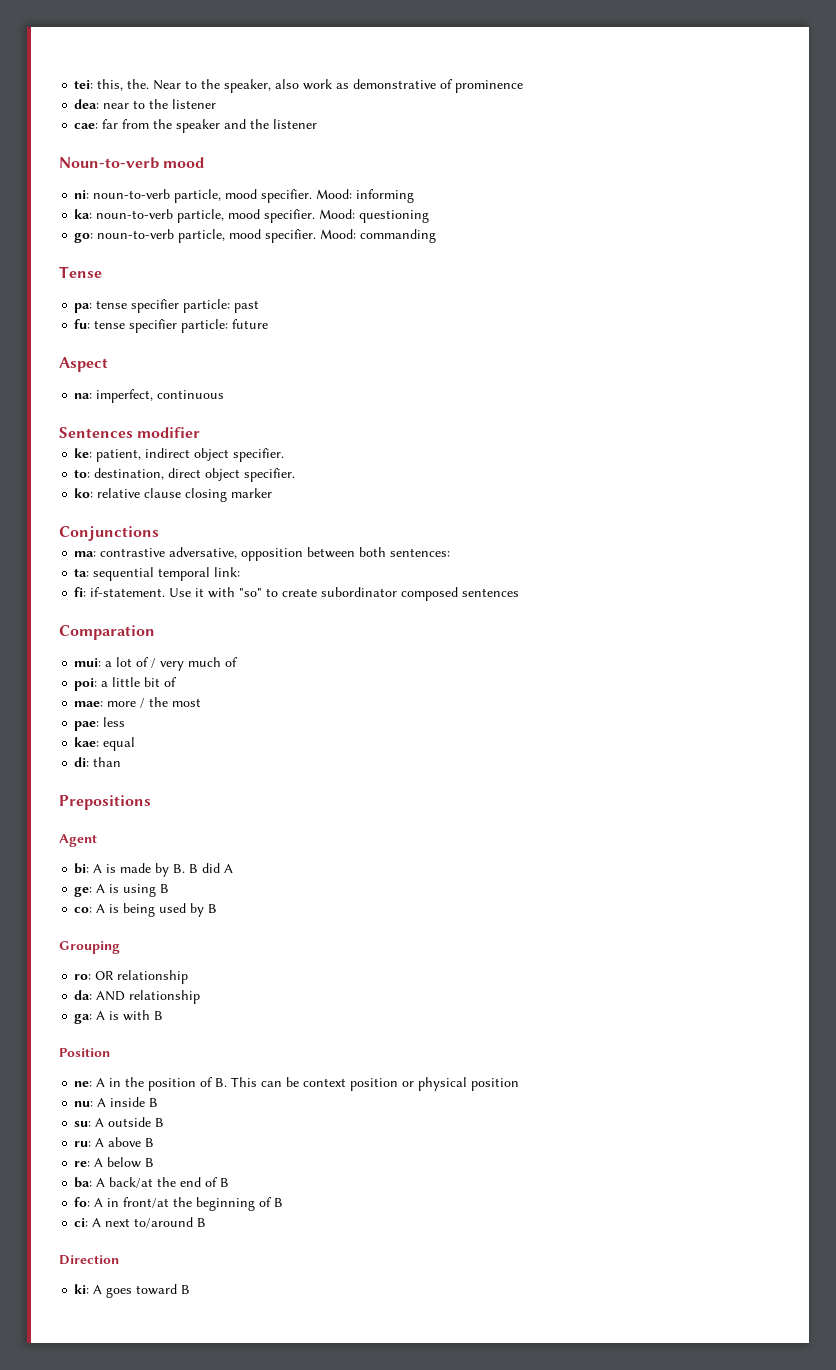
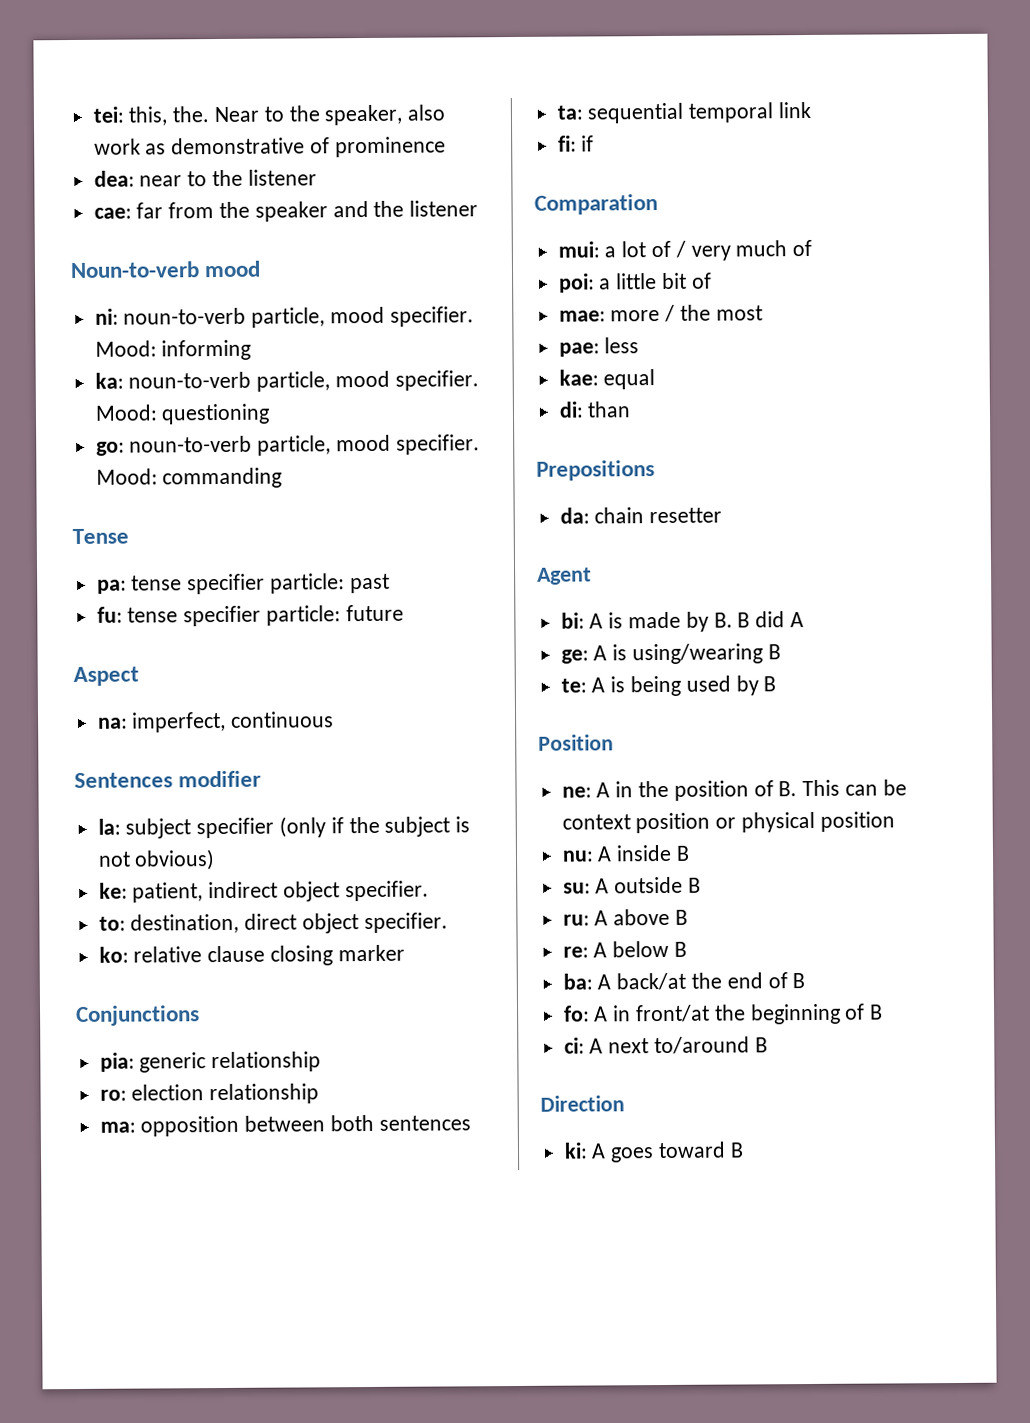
(201, 432) none -> [97,816,471,839] [97,849,216,871] // la: subject specifier (only if the subject is not obvious)
(159, 533) none -> [99,1051,322,1073] [99,1083,320,1105] // pia: generic relationship // ro: election relationship
[100,547,238,559] contrastive adversative, -> (136, 1127) none
[390,548,451,557] sentences: -> [378,1115,471,1131] sentences
[214,567,241,577] link: -> [778,101,812,119] link
[90,587,520,601] if-statement. Use it with "so" to create subordinator composed sentences -> [581,135,595,152] if
(151, 802) none -> [559,507,723,524] // da: chain resetter
[123,884,170,897] [74,907,93,913] using B // co: -> [632,643,781,665] [560,678,587,693] using/wearing B // te:
[59,941,120,954] [74,970,189,984] [74,990,201,1004] [74,1010,164,1024] // Grouping // ro: OR relationship // da: AND relationship // ga: A is with B -> (777, 684) none

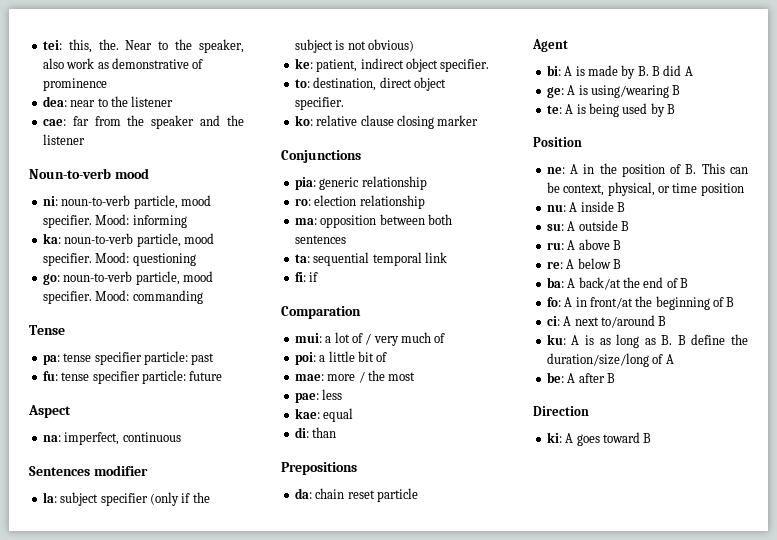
[649,507,723,524] resetter -> [347,488,418,502] reset particle
[561,811,816,834] context position or physical -> [563,182,698,196] context, physical, or time
(768, 1045) none -> [546,334,748,348] [546,353,674,367] [546,372,615,383] // ku: A is as long as B. B define the duration/size/long of A // be: A after B

